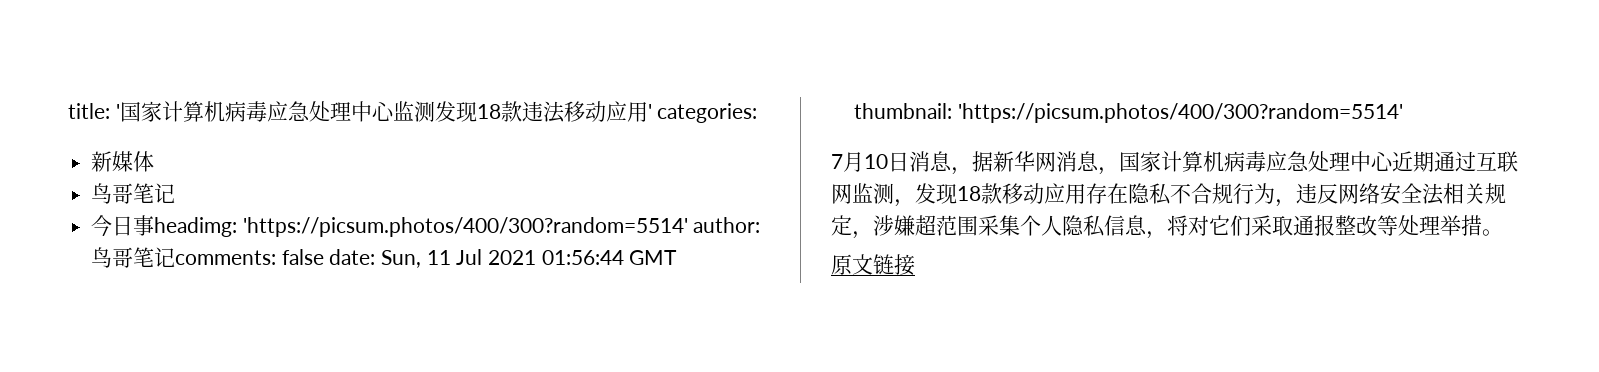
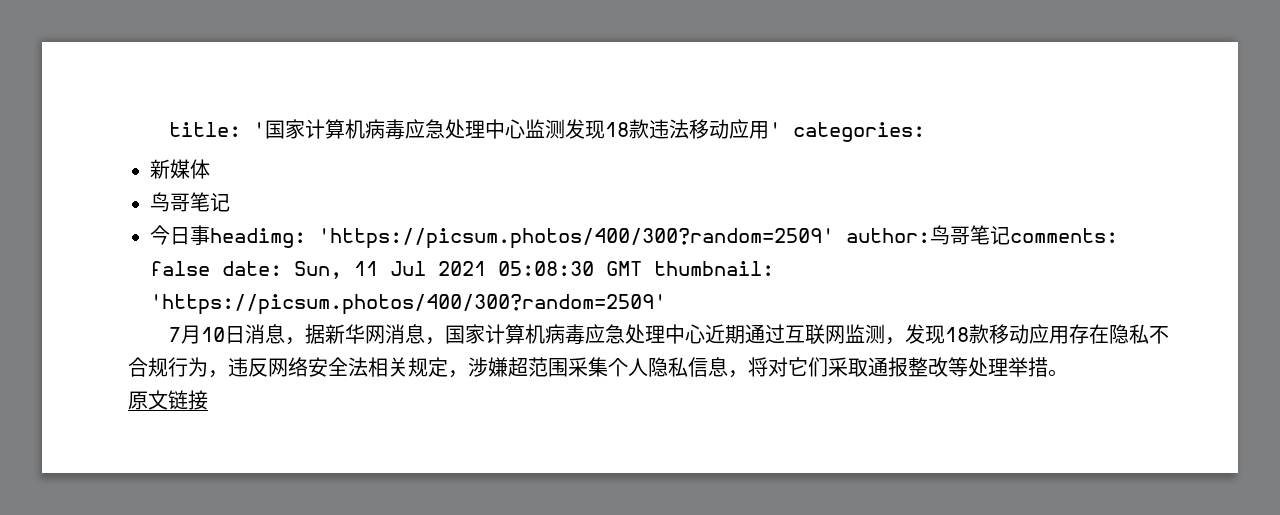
[242,217,688,237] 'https://picsum.photos/400/300?random=5514' -> [318,228,834,249] 'https://picsum.photos/400/300?random=2509'
[541,250,624,265] 01:56:44 -> [498,261,594,276] 05:08:30
[957,103,1403,123] 'https://picsum.photos/400/300?random=5514' -> [150,294,666,315] 'https://picsum.photos/400/300?random=2509'

